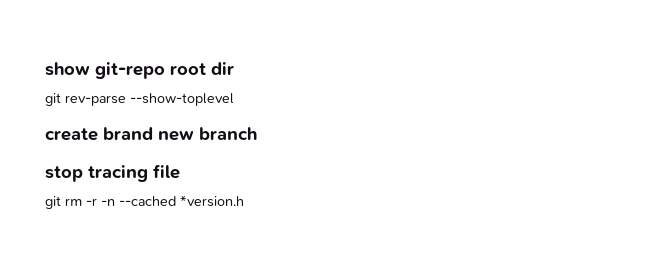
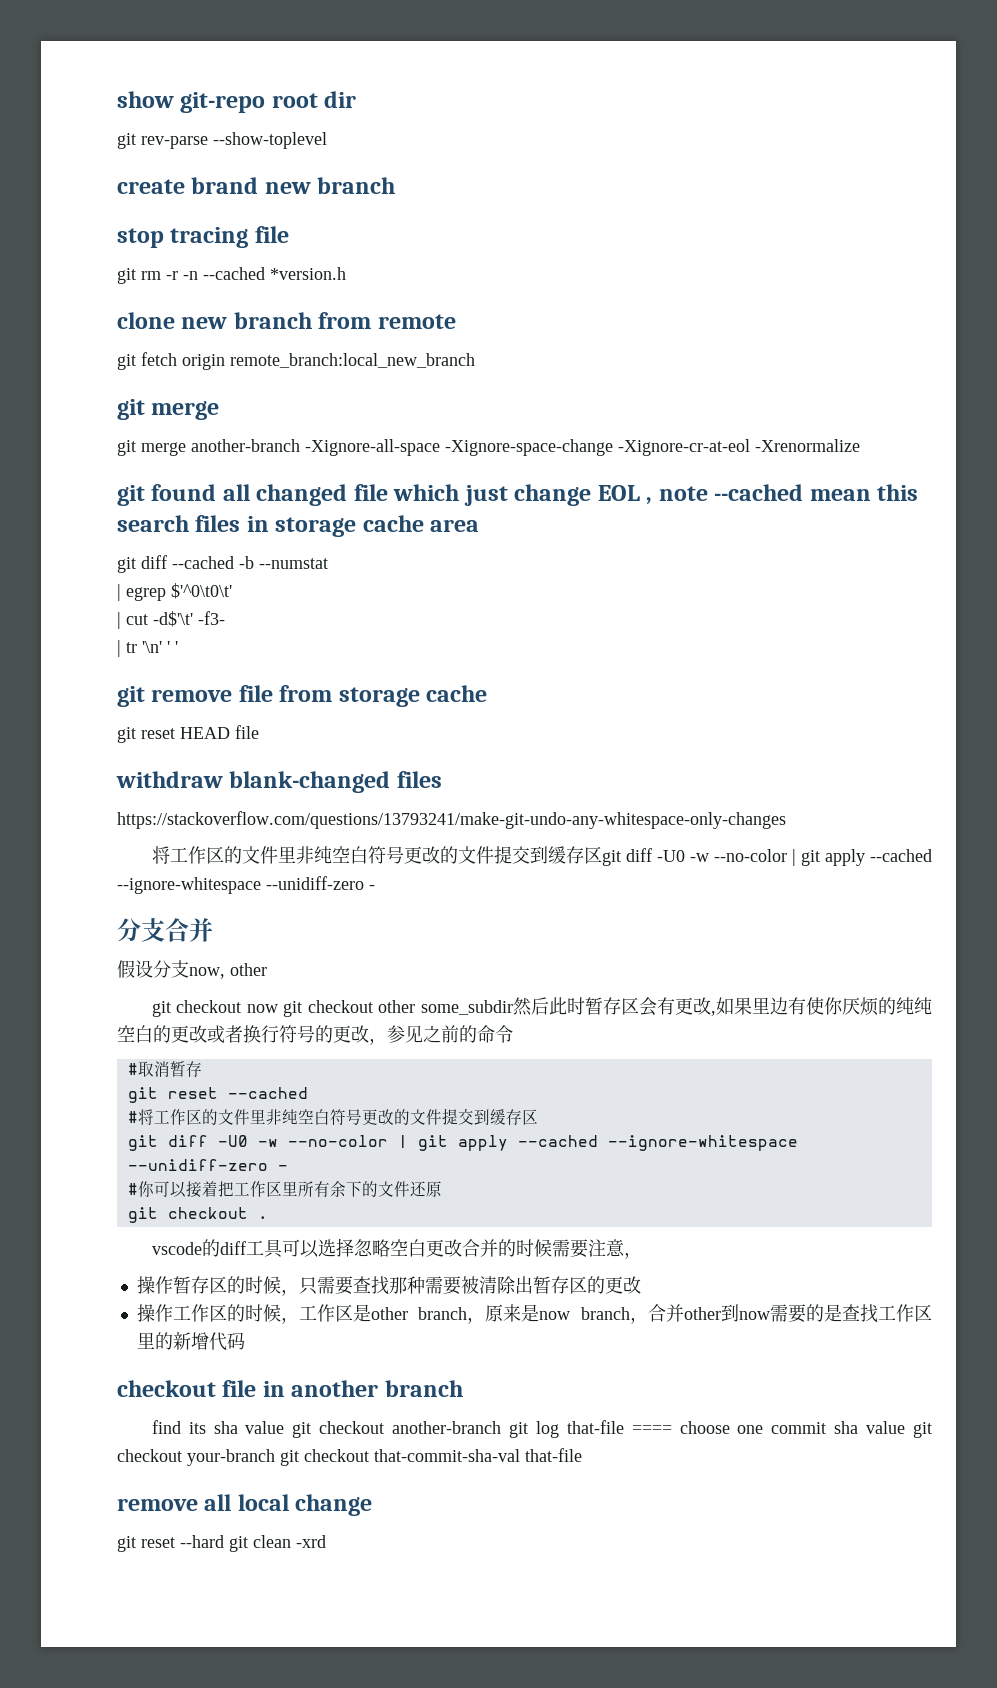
(244, 201) none -> [117,312,456,329] [117,352,475,370] [117,399,220,420] [117,439,860,456] [117,484,919,506] [117,515,480,537] [117,555,328,573] [117,583,232,601] [117,611,225,629] [117,640,178,657] [117,685,488,707] [117,725,259,743] [116,771,442,793] [117,811,786,829] [151,846,933,866] [117,876,375,894] [117,918,213,942] [117,960,267,979] [151,997,932,1017] [117,1025,513,1045] [127,1061,202,1077] [127,1087,308,1103] [127,1108,538,1125] [127,1135,798,1151] [127,1159,288,1171] [127,1181,442,1198] [127,1207,268,1223] [151,1238,642,1259] [136,1276,641,1296] [136,1304,932,1324] [136,1332,245,1351] [117,1380,463,1397] [151,1420,932,1438] [117,1448,582,1466] [117,1494,373,1516] [117,1535,326,1552] // clone new branch from remote // git fetch origin remote_branch:local_new_branch // git merge // git merge another-branch -Xignore-all-space -Xignore-space-change -Xignore-cr-at-eol -Xrenormalize // git found all changed file which just change EOL , note --cached mean this search files in storage cache area // git diff --cached -b --numstat // | egrep $'^0\t0\t' // | cut -d$'\t' -f3- // | tr '\n' ' ' // git remove file from storage cache // git reset HEAD file // withdraw blank-changed files // https://stackoverflow.com/questions/13793241/make-git-undo-any-whitespace-only-changes // 将工作区的文件里非纯空白符号更改的文件提交到缓存区git diff -U0 -w --no-color | git apply --cached --ignore-whitespace --unidiff-zero - // 分支合并 // 假设分支now, other // git checkout now git checkout other some_subdir然后此时暂存区会有更改,如果里边有使你厌烦的纯纯空白的更改或者换行符号的更改，参见之前的命令 // #取消暂存 // git reset --cached // #将工作区的文件里非纯空白符号更改的文件提交到缓存区 // git diff -U0 -w --no-color | git apply --cached --ignore-whitespace --unidiff-zero - // #你可以接着把工作区里所有余下的文件还原 // git checkout . // vscode的diff工具可以选择忽略空白更改合并的时候需要注意， // 操作暂存区的时候，只需要查找那种需要被清除出暂存区的更改 // 操作工作区的时候，工作区是other branch，原来是now branch，合并other到now需要的是查找工作区里的新增代码 // checkout file in another branch // find its sha value git checkout another-branch git log that-file ==== choose one commit sha value git checkout your-branch git checkout that-commit-sha-val that-file // remove all local change // git reset --hard git clean -xrd

